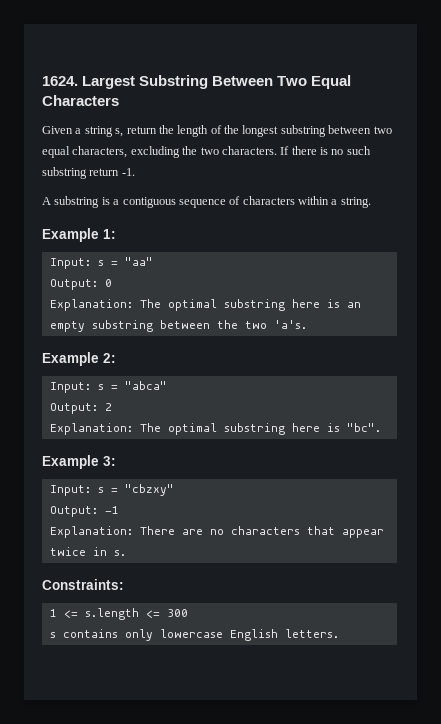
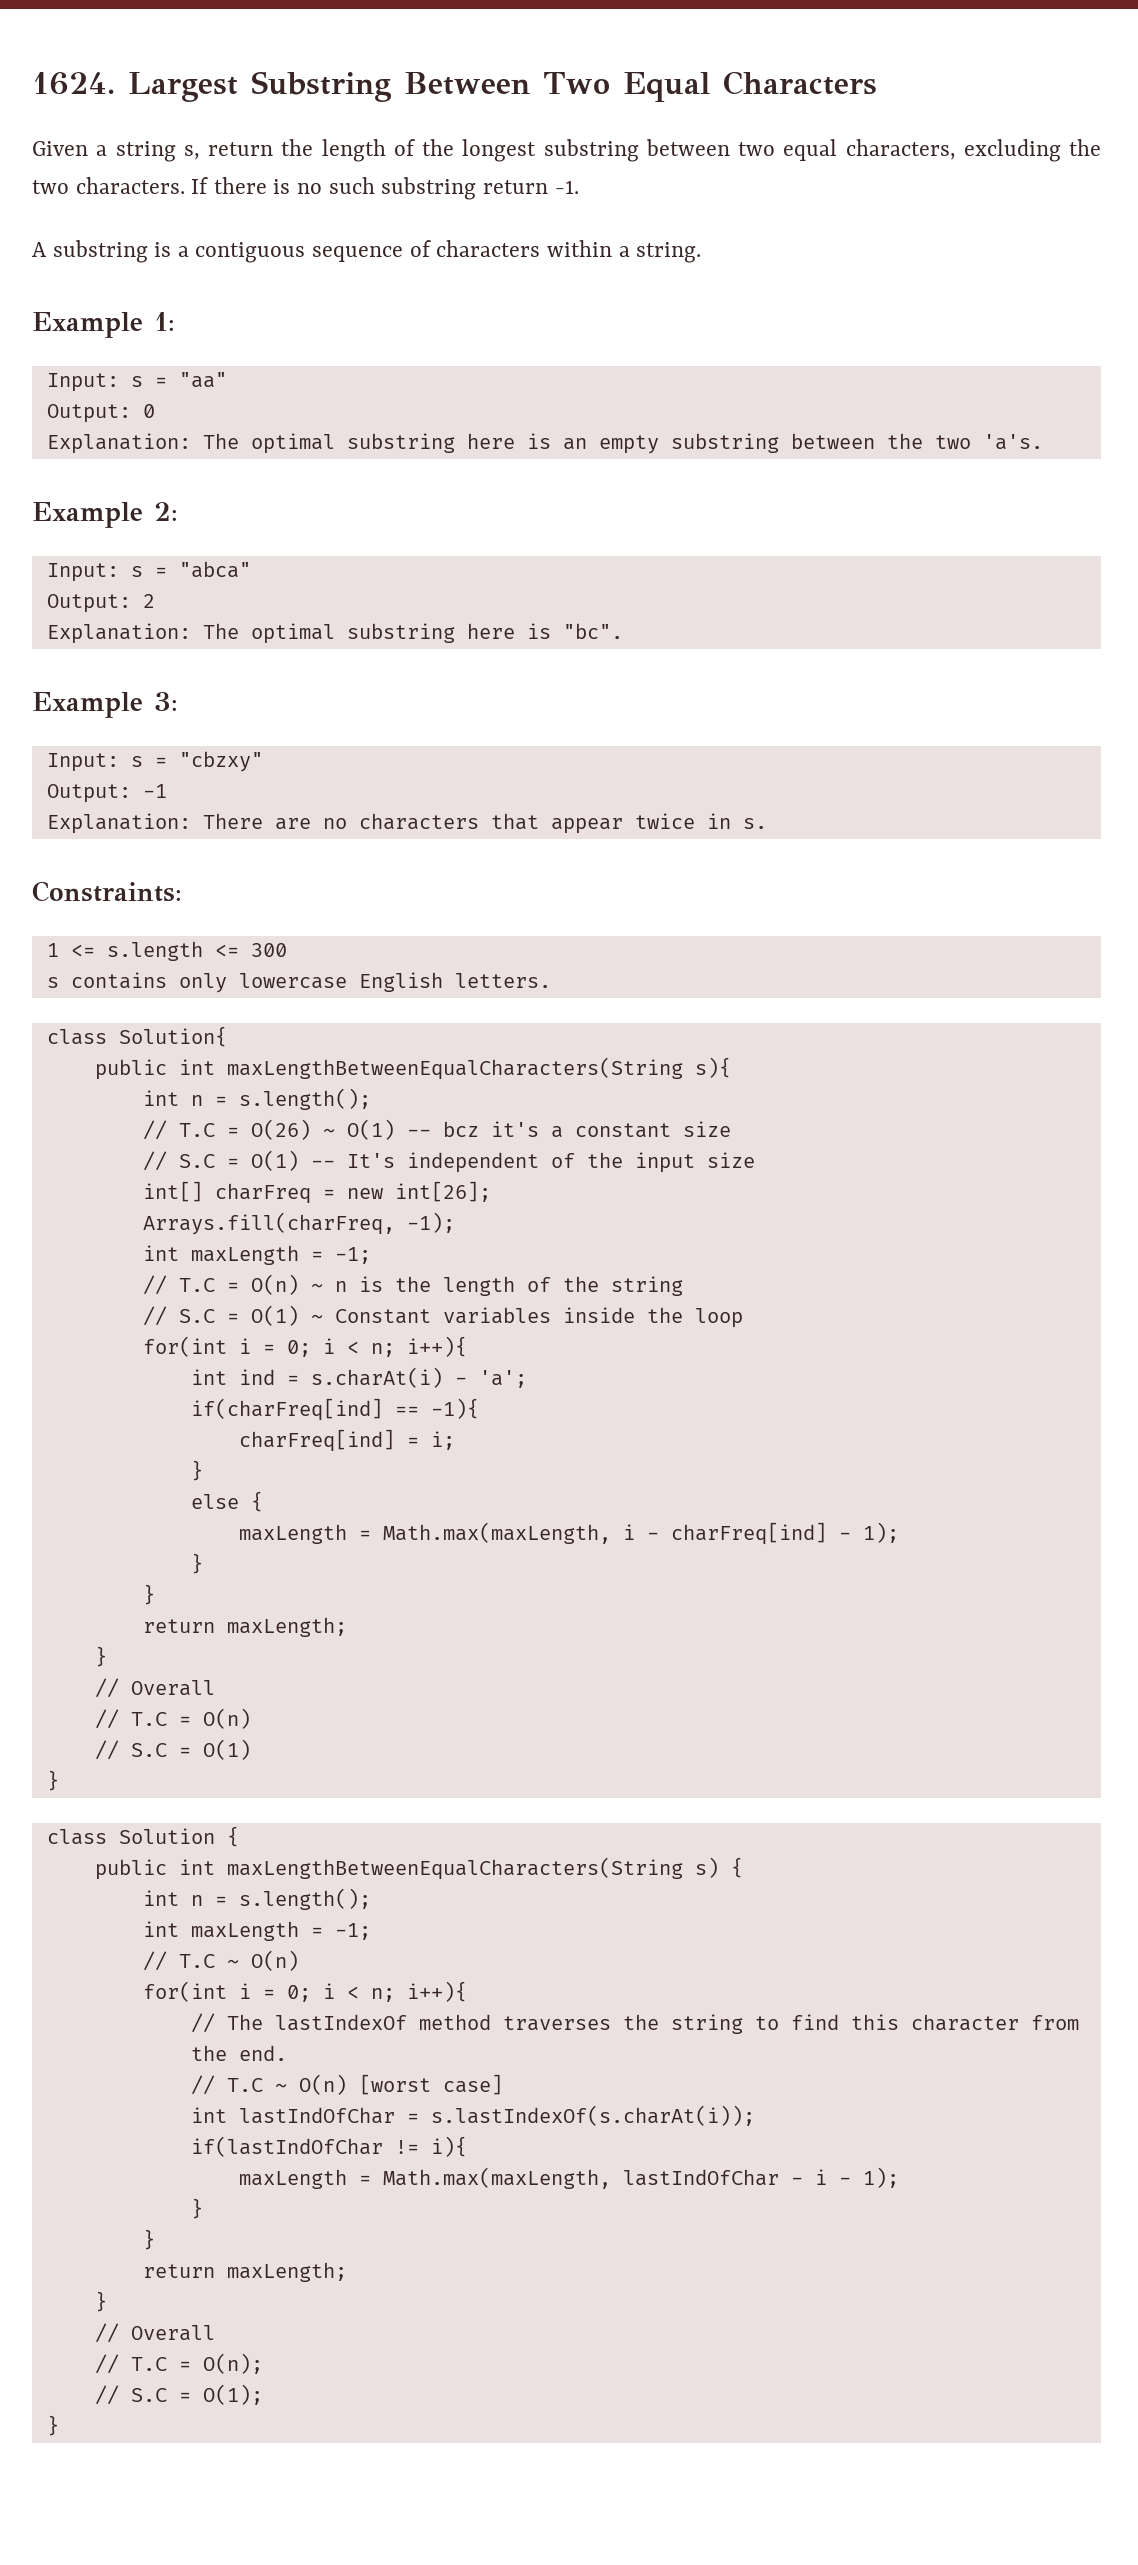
(339, 633) none -> [46,1026,227,1047] [94,1057,731,1080] [142,1088,371,1110] [142,1119,731,1140] [142,1150,755,1173] [142,1181,491,1204] [142,1212,455,1235] [142,1245,371,1265] [142,1274,683,1296] [142,1305,743,1328] [142,1336,467,1357] [190,1367,527,1388] [190,1398,479,1421] [238,1429,455,1452] [190,1460,203,1481] [190,1491,263,1512] [238,1522,899,1545] [190,1553,203,1574] [142,1584,155,1605] [142,1617,347,1637] [94,1646,107,1667] [94,1678,215,1698] [94,1708,251,1729] [94,1739,251,1760] [46,1770,59,1791] [46,1826,239,1847] [94,1857,743,1880] [142,1888,371,1910] [142,1921,371,1941] [142,1950,299,1971] [142,1981,467,2002] [190,2013,1079,2034] [190,2045,287,2061] [190,2074,503,2095] [190,2105,755,2126] [190,2136,467,2157] [238,2167,899,2189] [190,2198,203,2219] [142,2229,155,2250] [142,2262,347,2282] [94,2291,107,2312] [94,2323,215,2343] [94,2353,263,2374] [94,2384,263,2405] [46,2415,59,2436] // class Solution{ // public int maxLengthBetweenEqualCharacters(String s){ // int n = s.length(); // // T.C = O(26) ~ O(1) -- bcz it's a constant size // // S.C = O(1) -- It's independent of the input size // int[] charFreq = new int[26]; // Arrays.fill(charFreq, -1); // int maxLength = -1; // // T.C = O(n) ~ n is the length of the string // // S.C = O(1) ~ Constant variables inside the loop // for(int i = 0; i < n; i++){ // int ind = s.charAt(i) - 'a'; // if(charFreq[ind] == -1){ // charFreq[ind] = i; // } // else { // maxLength = Math.max(maxLength, i - charFreq[ind] - 1); // } // } // return maxLength; // } // // Overall // // T.C = O(n) // // S.C = O(1) // } // class Solution { // public int maxLengthBetweenEqualCharacters(String s) { // int n = s.length(); // int maxLength = -1; // // T.C ~ O(n) // for(int i = 0; i < n; i++){ // // The lastIndexOf method traverses the string to find this character from the end. // // T.C ~ O(n) [worst case] // int lastIndOfChar = s.lastIndexOf(s.charAt(i)); // if(lastIndOfChar != i){ // maxLength = Math.max(maxLength, lastIndOfChar - i - 1); // } // } // return maxLength; // } // // Overall // // T.C = O(n); // // S.C = O(1); // }

